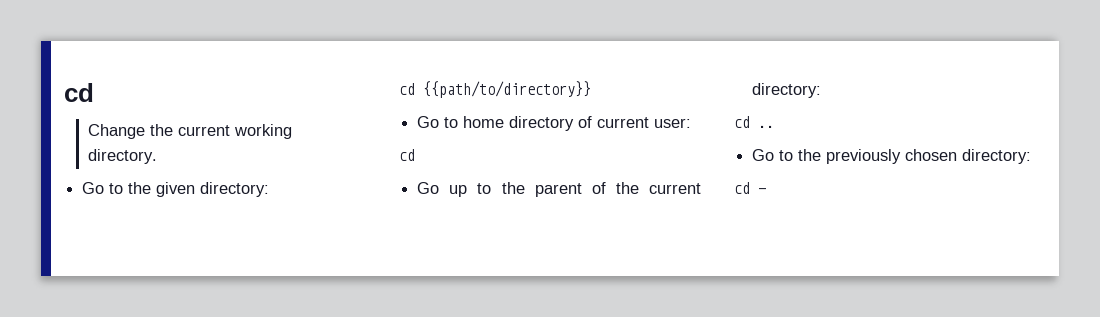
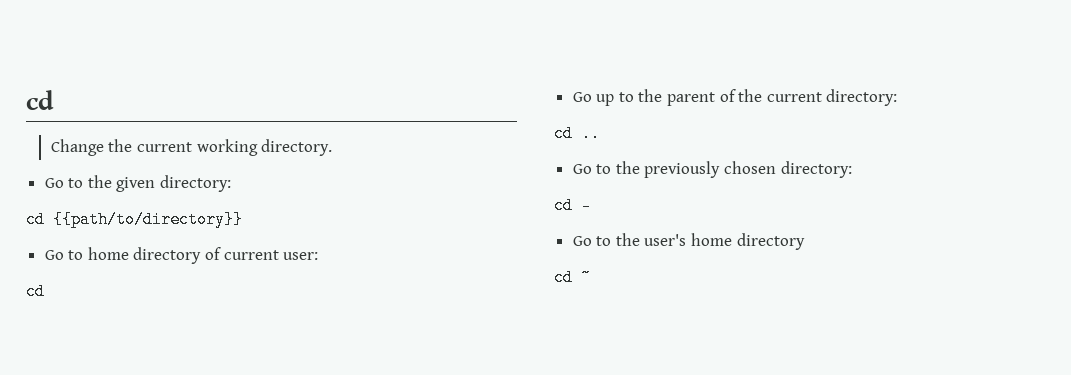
(766, 191) none -> [572,233,805,250] [554,269,591,286] // Go to the user's home directory // cd ~

